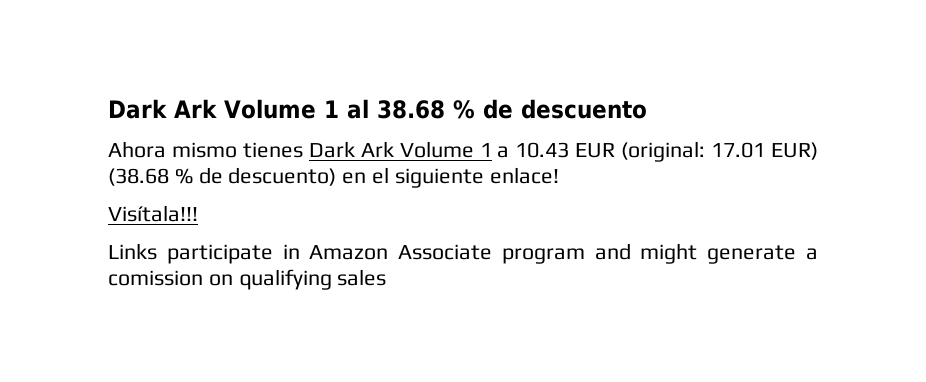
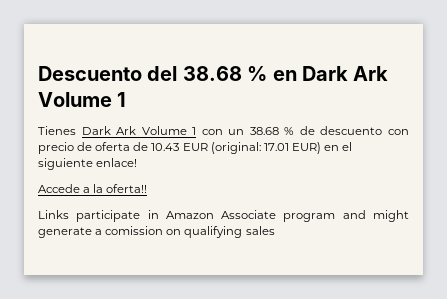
[108,99,647,119] [108,141,510,158] Dark Ark Volume 1 al 38.68 % de descuento // Ahora mismo tienes Dark Ark Volume 1 a -> [38,66,389,81] [38,92,127,107] [38,126,409,135] [38,142,149,154] Descuento del 38.68 % en Dark Ark Volume 1 // Tienes Dark Ark Volume 1 con un 38.68 % de descuento con precio de oferta de
[108,167,337,186] (38.68 % de descuento) -> (321, 148) none
[108,205,198,222] Visítala!!! -> [38,184,148,193] Accede a la oferta!!

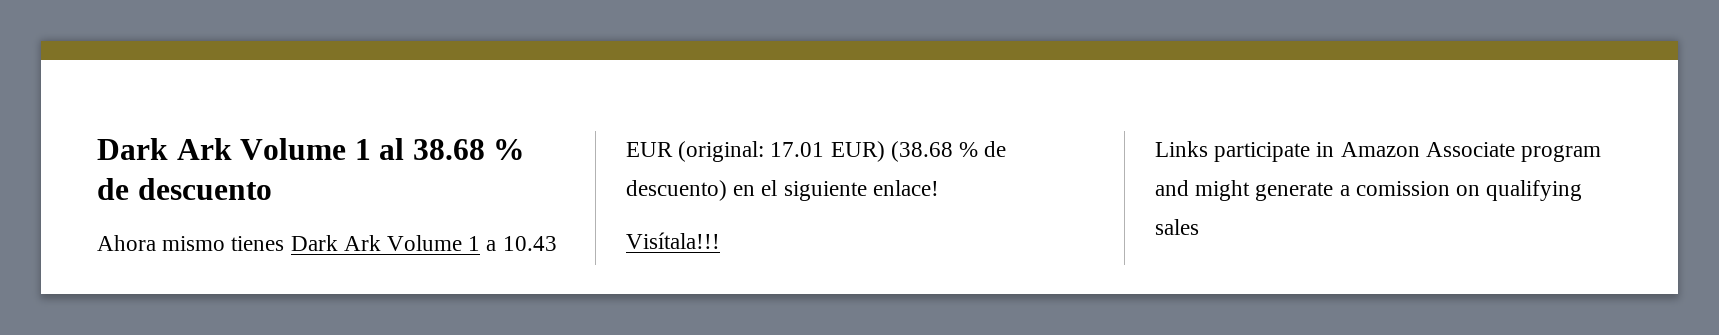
[38,66,389,81] [38,92,127,107] [38,126,409,135] [38,142,149,154] Descuento del 38.68 % en Dark Ark Volume 1 // Tienes Dark Ark Volume 1 con un 38.68 % de descuento con precio de oferta de -> [97,138,526,160] [97,178,272,200] [97,235,497,251] Dark Ark Volume 1 al 38.68 % de descuento // Ahora mismo tienes Dark Ark Volume 1 a
(321, 148) none -> [890,141,1007,162] [626,180,727,201] (38.68 % de descuento)
[38,184,148,193] Accede a la oferta!! -> [626,232,720,249] Visítala!!!

